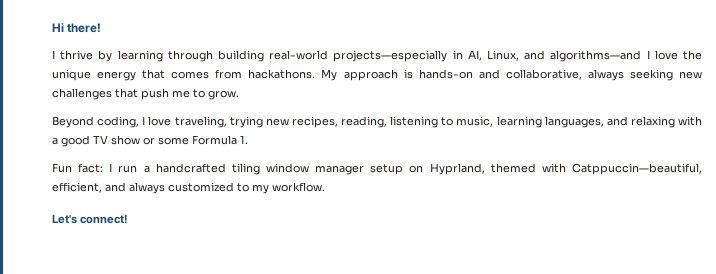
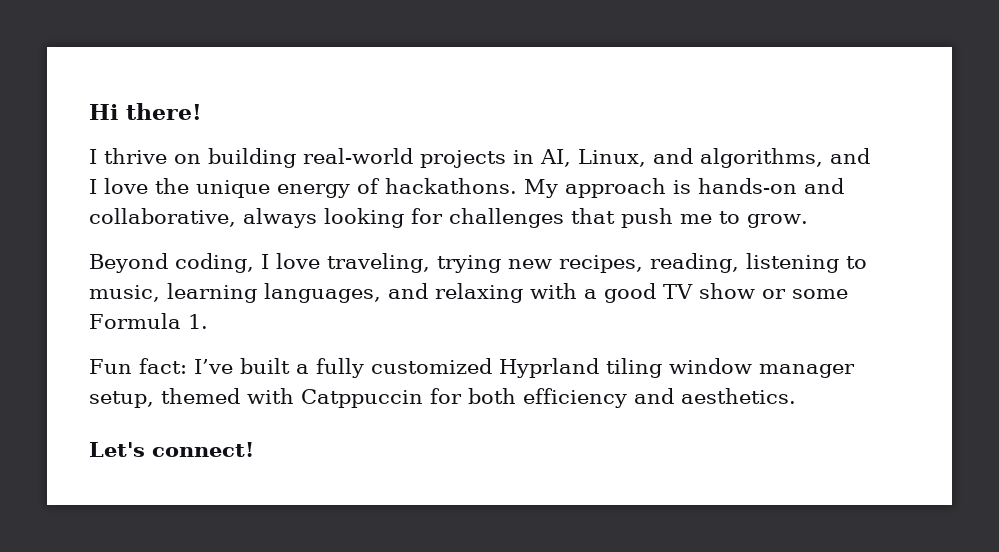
[98,50,213,62] by learning through -> [174,154,201,164] on
[333,50,448,62] projects—especially -> [420,150,506,168] projects
[550,50,642,62] algorithms—and -> [700,148,870,168] algorithms, and
[142,69,243,79] that comes from -> [357,178,380,194] of
[629,69,702,81] seeking new -> [324,208,443,228] looking for
[109,163,703,175] [52,182,325,194] I run a handcrafted tiling window manager setup on Hyprland, themed with Catppuccin—beautiful, efficient, and always customized to my workflow. -> [194,358,855,378] [89,388,796,408] I’ve built a fully customized Hyprland tiling window manager setup, themed with Catppuccin for both efficiency and aesthetics.

